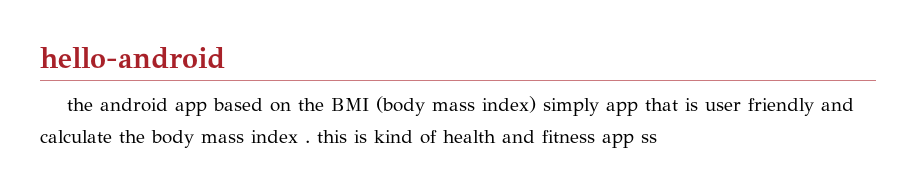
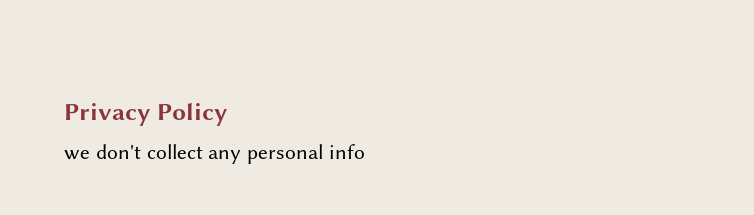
[40,47,225,69] [66,96,854,116] [40,130,657,148] hello-android // the android app based on the BMI (body mass index) simply app that is user friendly and calculate the body mass index . this is kind of health and fitness app ss -> [64,103,227,126] [64,144,366,164] Privacy Policy // we don't collect any personal info

